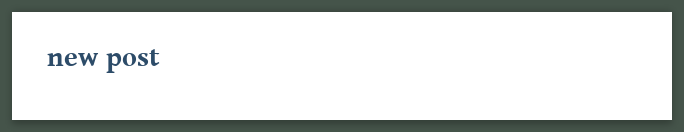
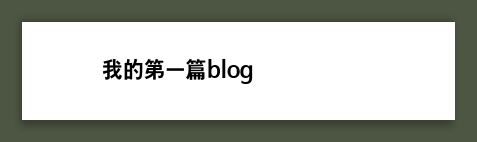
[47,49,160,73] new post -> [102,58,254,84] 我的第一篇blog

